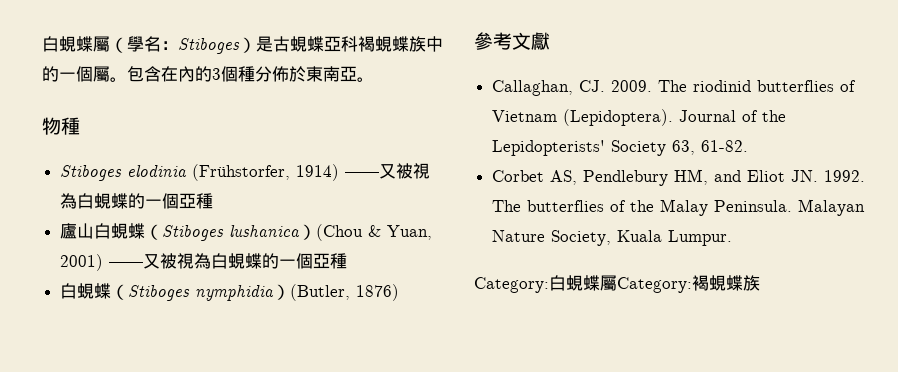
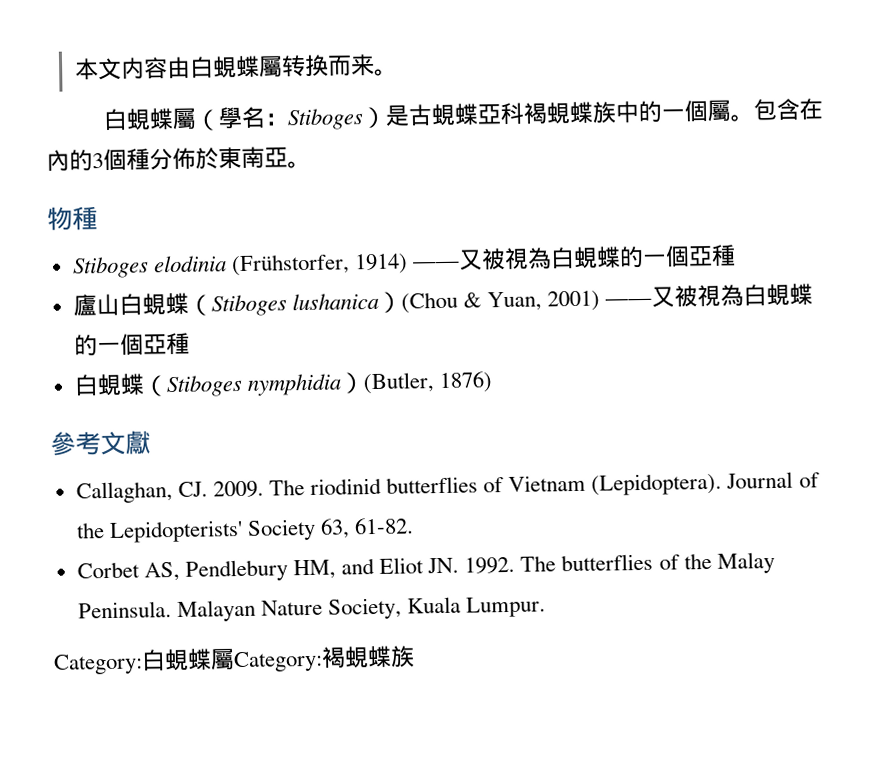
(42, 44) none -> [73,53,398,81] 本文内容由白蜆蝶屬转换而来。 //

